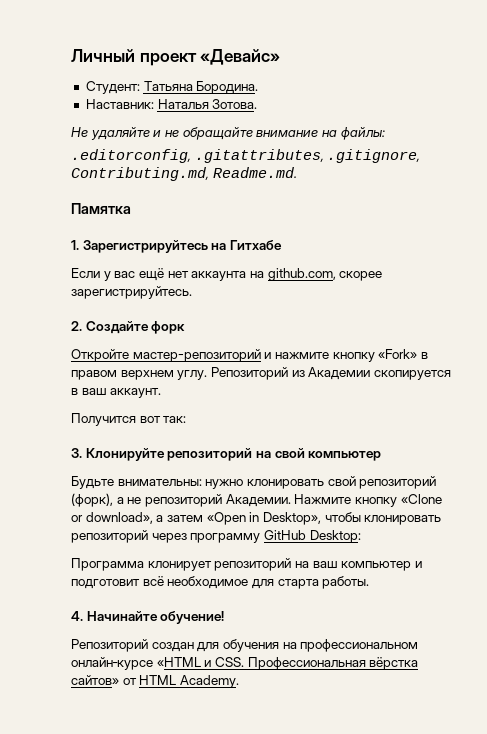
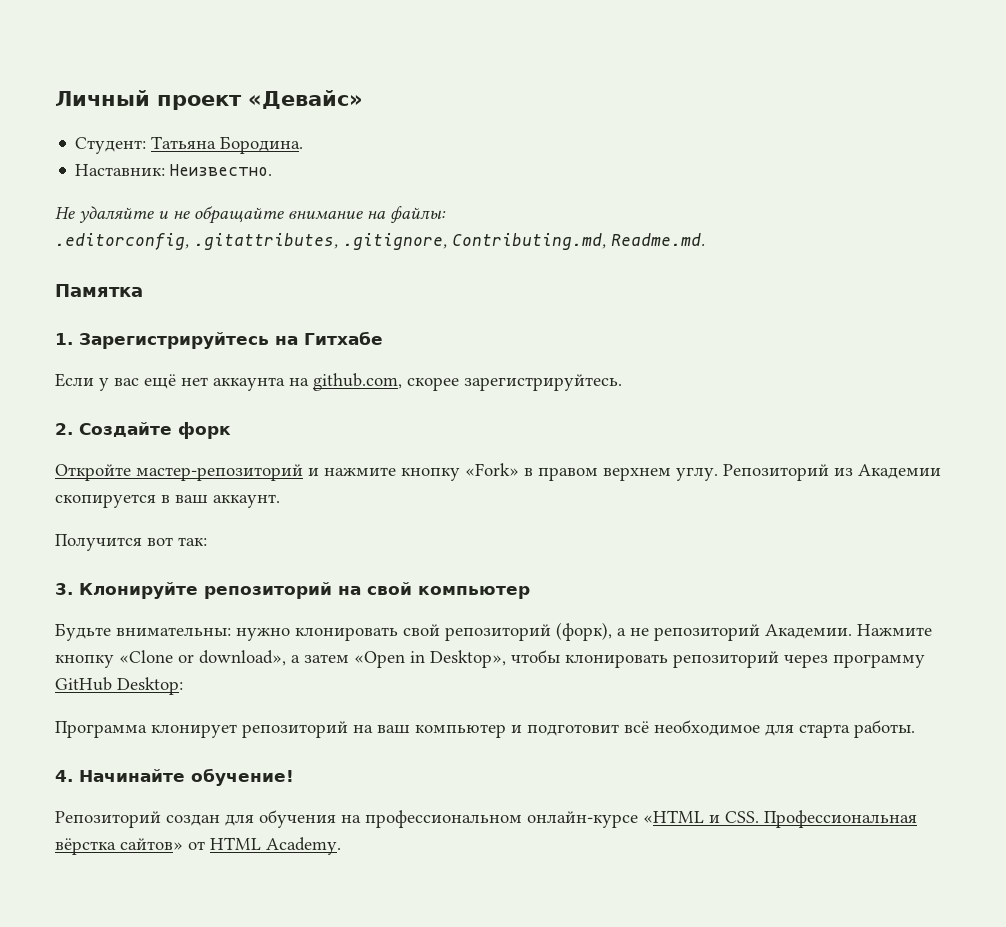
[157,99,258,109] Наталья Зотова. -> [170,164,273,176] Неизвестно.

